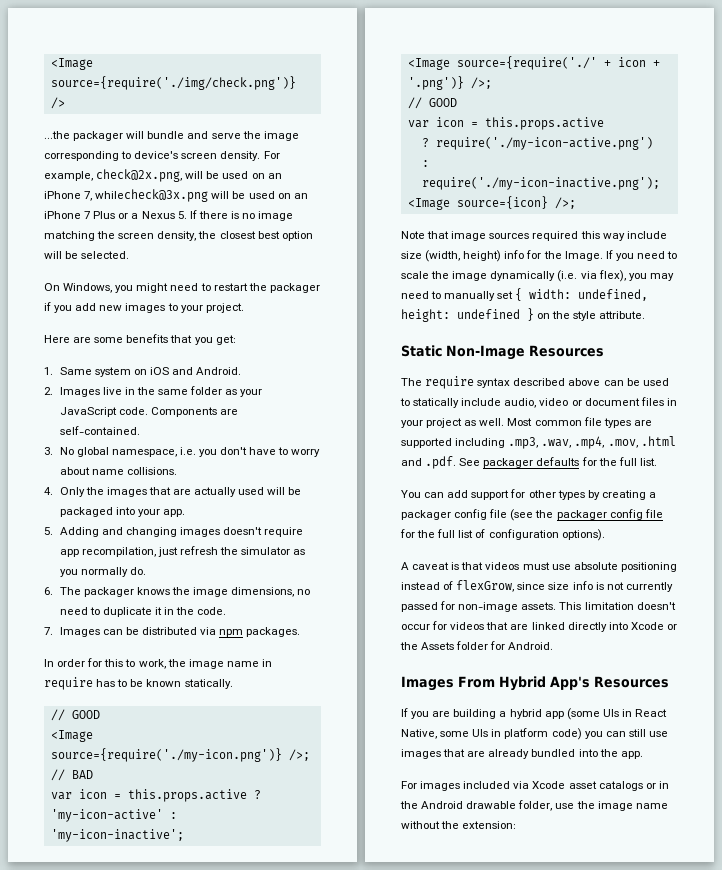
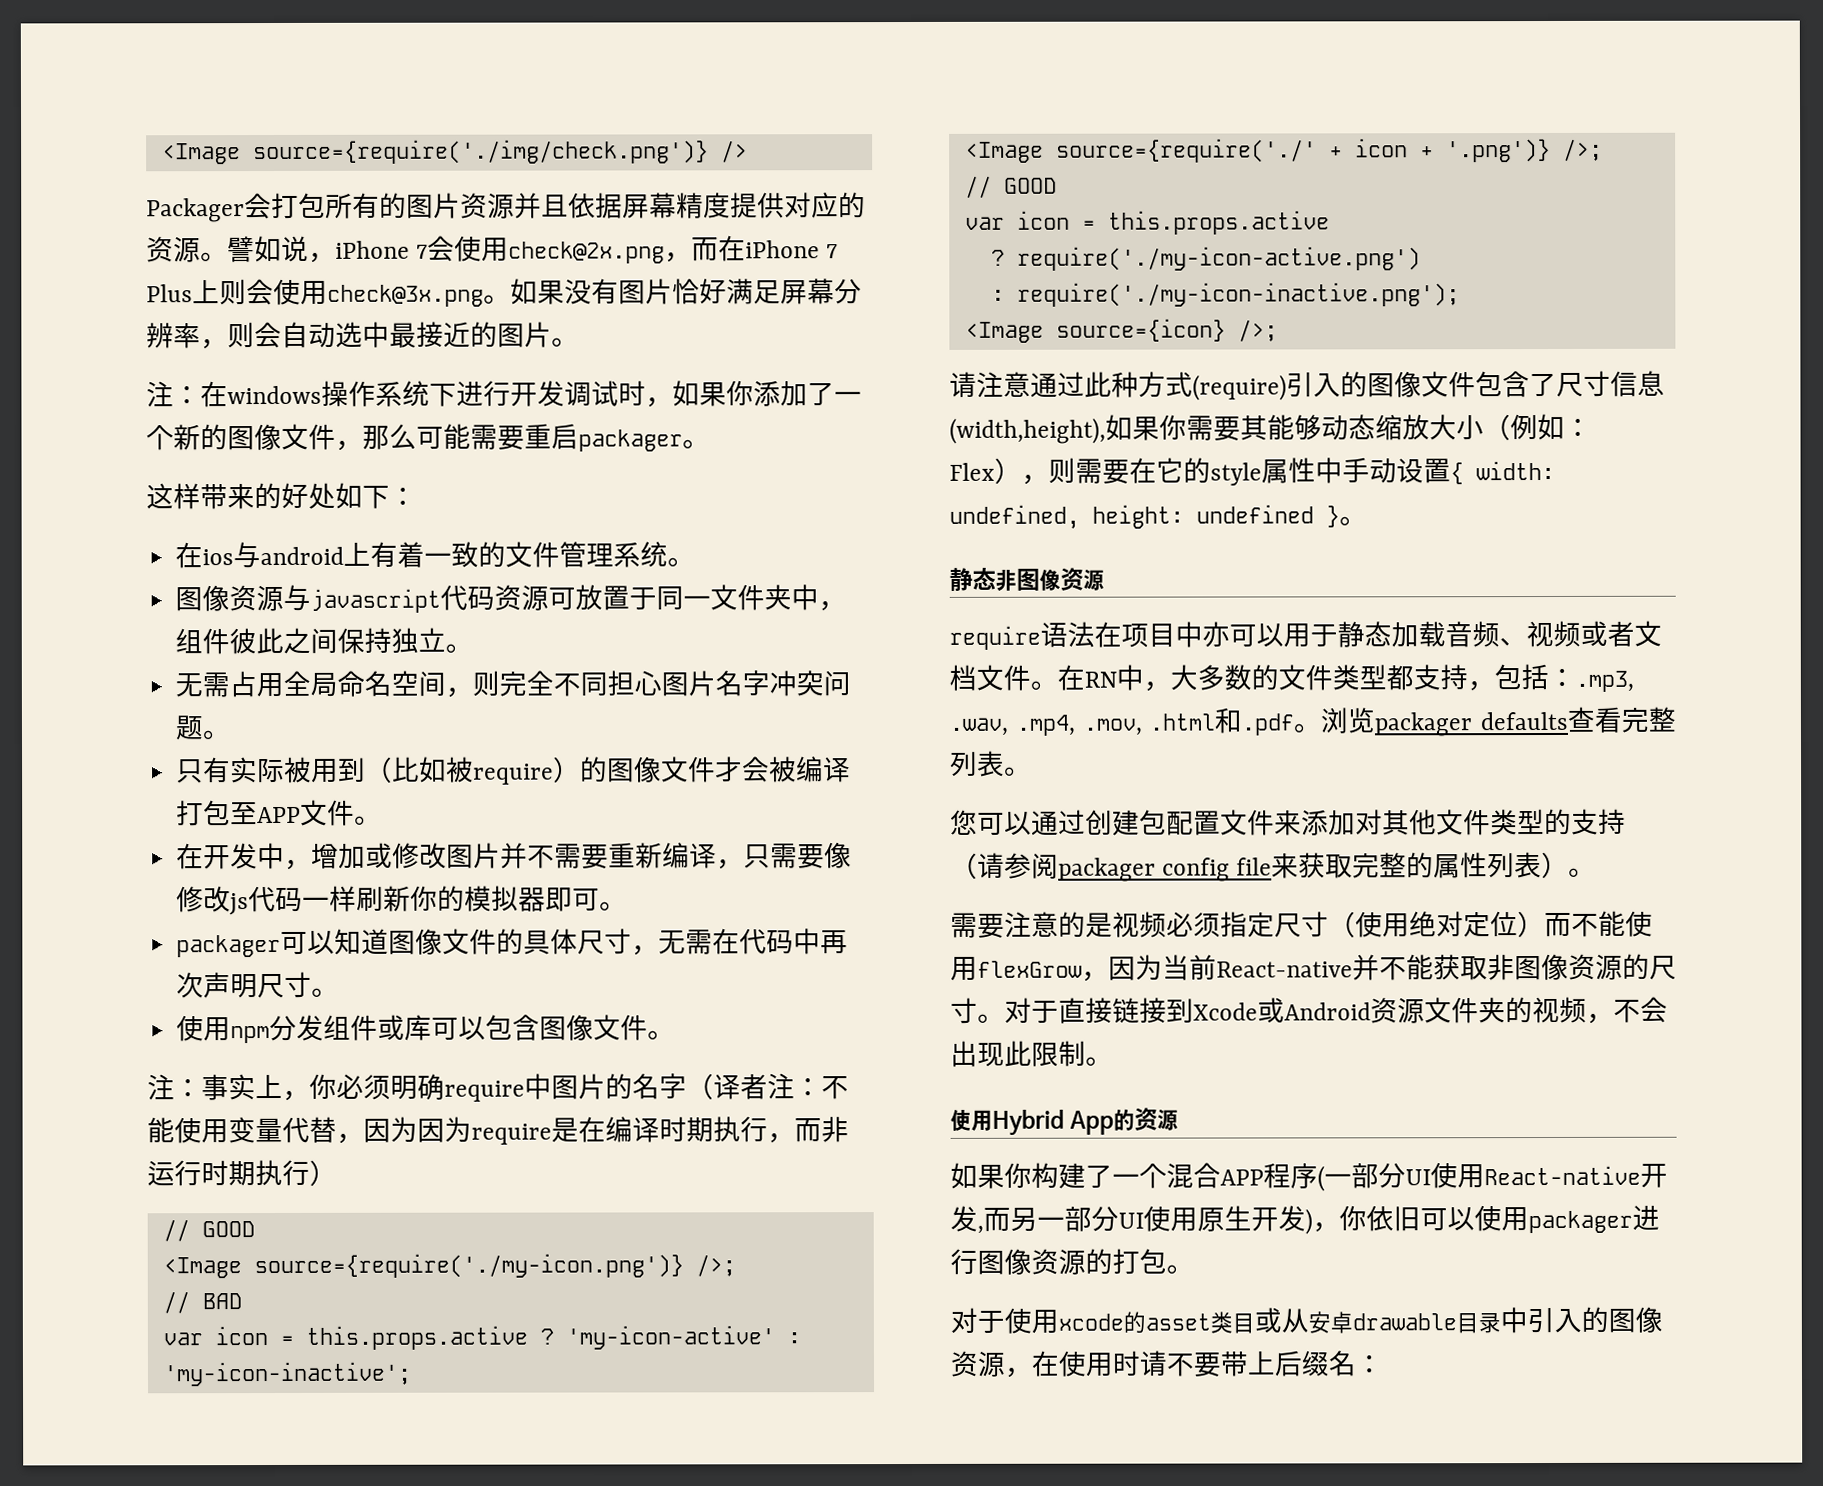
[44,131,299,141] [44,151,280,161] [44,169,282,182] [44,189,308,202] [44,210,294,221] [44,231,313,241] [44,251,130,259] [44,283,320,293] [44,302,244,313] [44,334,236,345] [44,367,242,377] [44,386,263,397] [59,407,238,417] [59,426,140,435] [44,447,321,457] [59,467,177,475] [44,487,302,497] [59,507,185,517] [44,527,304,537] [59,546,306,557] [59,567,146,577] [44,587,311,597] [59,607,227,617] [44,627,301,637] [44,658,272,669] [44,677,233,690] ...the packager will bundle and serve the image corresponding to device's screen density. For example, check@2x.png, will be used on an iPhone 7, whilecheck@3x.png will be used on an iPhone 7 Plus or a Nexus 5. If there is no image matching the screen density, the closest best option will be selected. // On Windows, you might need to restart the packager if you add new images to your project. // Here are some benefits that you get: // 1. Same system on iOS and Android. // 2. Images live in the same folder as your JavaScript code. Components are self-contained. // 3. No global namespace, i.e. you don't have to worry about name collisions. // 4. Only the images that are actually used will be packaged into your app. // 5. Adding and changing images doesn't require app recompilation, just refresh the simulator as you normally do. // 6. The packager knows the image dimensions, no need to duplicate it in the code. // 7. Images can be distributed via npm packages. // In order for this to work, the image name in require has to be known statically. -> [146,192,866,223] [146,235,839,264] [146,278,862,307] [146,321,579,350] [146,380,862,408] [146,423,710,452] [146,482,417,510] [175,541,696,569] [175,584,847,613] [175,627,474,655] [175,670,852,698] [175,715,231,741] [176,756,852,785] [176,799,383,827] [176,842,853,870] [176,885,628,916] [176,928,849,958] [176,971,340,999] [176,1014,676,1044] [147,1073,849,1102] [147,1116,849,1145] [147,1159,337,1187] Packager会打包所有的图片资源并且依据屏幕精度提供对应的资源。譬如说，iPhone 7会使用check@2x.png，而在iPhone 7 Plus上则会使用check@3x.png。如果没有图片恰好满足屏幕分辨率，则会自动选中最接近的图片。 // 注：在windows操作系统下进行开发调试时，如果你添加了一个新的图像文件，那么可能需要重启packager。 // 这样带来的好处如下： // 在ios与android上有着一致的文件管理系统。 // 图像资源与javascript代码资源可放置于同一文件夹中，组件彼此之间保持独立。 // 无需占用全局命名空间，则完全不同担心图片名字冲突问题。 // 只有实际被用到（比如被require）的图像文件才会被编译打包至APP文件。 // 在开发中，增加或修改图片并不需要重新编译，只需要像修改js代码一样刷新你的模拟器即可。 // packager可以知道图像文件的具体尺寸，无需在代码中再次声明尺寸。 // 使用npm分发组件或库可以包含图像文件。 // 注：事实上，你必须明确require中图片的名字（译者注：不能使用变量代替，因为因为require是在编译时期执行，而非运行时期执行）
[401,231,667,241] [401,250,678,262] [401,270,674,282] [401,291,514,301] Note that image sources required this way include size (width, height) info for the Image. If you need to scale the image dynamically (i.e. via flex), you may need to manually set -> [949,370,1665,401] [949,413,1592,444] [949,457,1451,486] 请注意通过此种方式(require)引入的图像文件包含了尺寸信息(width,height),如果你需要其能够动态缩放大小（例如：Flex），则需要在它的style属性中手动设置
[537,311,646,321] [401,345,604,360] [401,376,669,389] [400,397,677,408] [401,417,652,428] [401,438,506,448] on the style attribute. // Static Non-Image Resources // The require syntax described above can be used to statically include audio, video or document files in your project as well. Most common file types are supported including -> [1339,516,1367,526] [949,567,1105,592] [949,620,1662,650] [949,663,1576,692] 。 // 静态非图像资源 // require语法在项目中亦可以用于静态加载音频、视频或者文档文件。在RN中，大多数的文件类型都支持，包括：
[401,456,657,469] [401,489,656,500] [401,509,663,521] [400,529,605,541] [401,562,677,572] [401,580,673,592] [401,601,676,612] [401,621,677,632] [400,641,554,650] [401,676,669,691] [401,708,668,720] [401,728,668,740] [401,749,643,759] [401,781,669,791] [400,800,668,811] [401,821,517,829] and .pdf. See packager defaults for the full list. // You can add support for other types by creating a packager config file (see the packager config file for the full list of configuration options). // A caveat is that videos must use absolute positioning instead of flexGrow, since size info is not currently passed for non-image assets. This limitation doesn't occur for videos that are linked directly into Xcode or the Assets folder for Android. // Images From Hybrid App's Resources // If you are building a hybrid app (some UIs in React Native, some UIs in platform code) you can still use images that are already bundled into the app. // For images included via Xcode asset catalogs or in the Android drawable folder, use the image name without the extension: -> [1214,706,1676,737] [950,750,1032,777] [950,808,1626,836] [950,851,1597,882] [950,910,1653,938] [950,953,1677,982] [950,996,1668,1024] [950,1040,1113,1067] [950,1107,1180,1136] [950,1162,1668,1192] [950,1205,1660,1235] [950,1248,1194,1275] [950,1306,1663,1334] [950,1350,1383,1378] 和.pdf。浏览packager defaults查看完整列表。 // 您可以通过创建包配置文件来添加对其他文件类型的支持（请参阅packager config file来获取完整的属性列表）。 // 需要注意的是视频必须指定尺寸（使用绝对定位）而不能使用flexGrow，因为当前React-native并不能获取非图像资源的尺寸。对于直接链接到Xcode或Android资源文件夹的视频，不会出现此限制。 // 使用Hybrid App的资源 // 如果你构建了一个混合APP程序(一部分UI使用React-native开发,而另一部分UI使用原生开发)，你依旧可以使用packager进行图像资源的打包。 // 对于使用xcode的asset类目或从安卓drawable目录中引入的图像资源，在使用时请不要带上后缀名：

